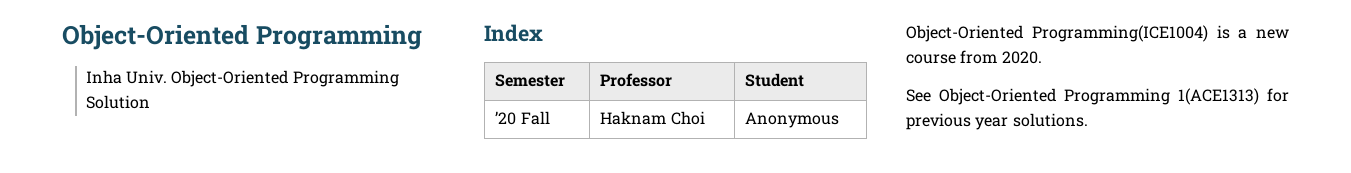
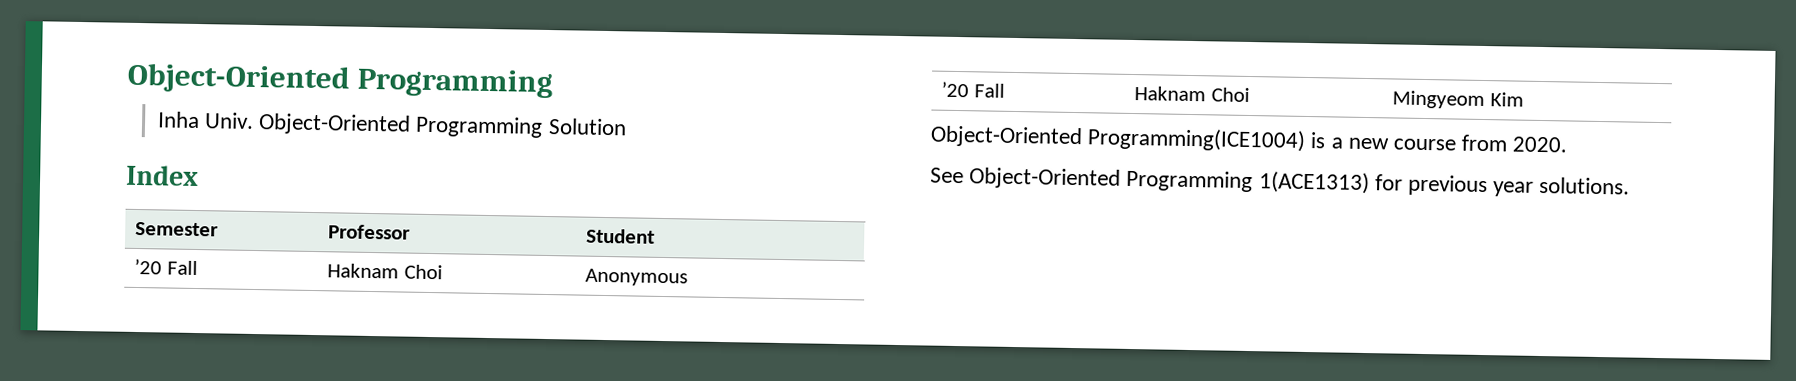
(840, 120) none -> [941,81,1005,98] [1134,86,1250,103] [1392,90,1524,110] // ’20 Fall | Haknam Choi | Mingyeom Kim

